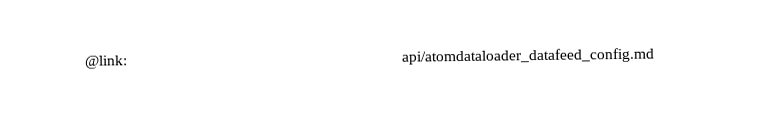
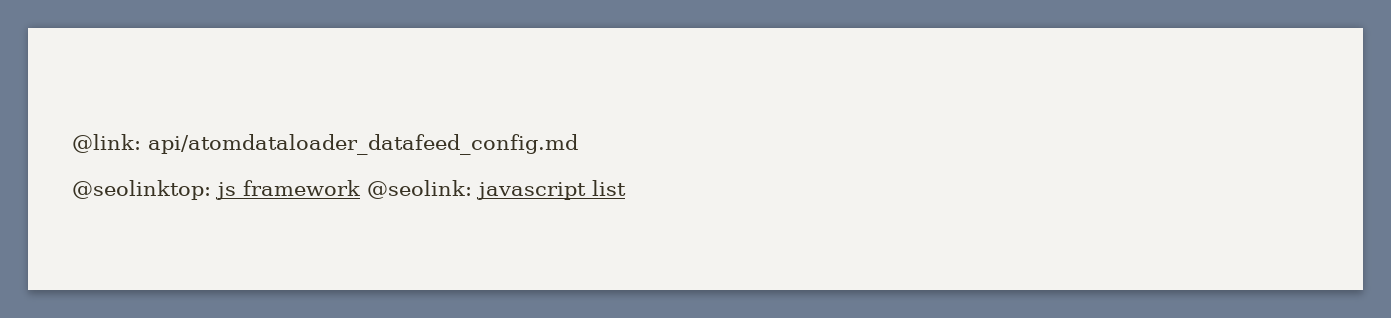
(655, 56) none -> [72,180,626,200] // @seolinktop: js framework @seolink: javascript list

